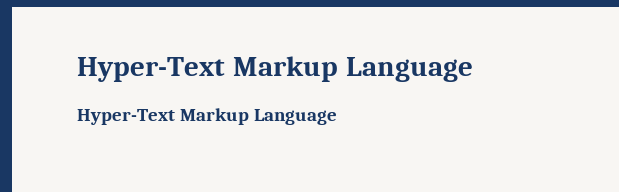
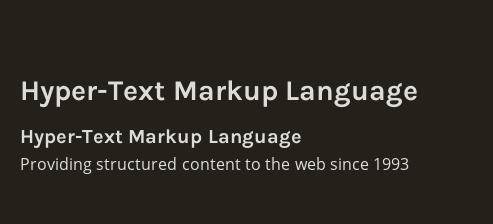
(337, 117) none -> [20,157,410,174] // Providing structured content to the web since 1993

